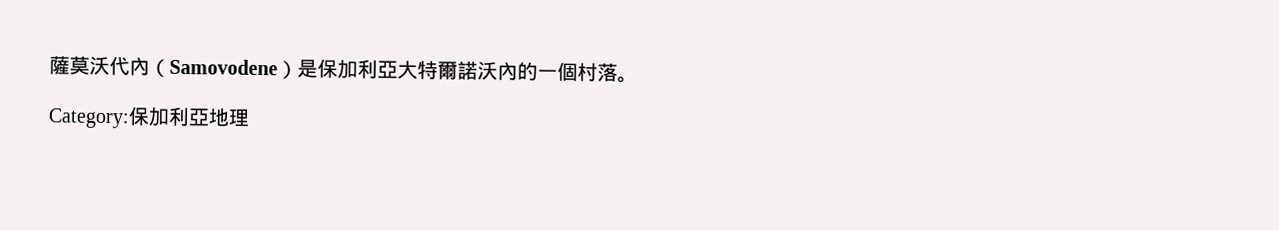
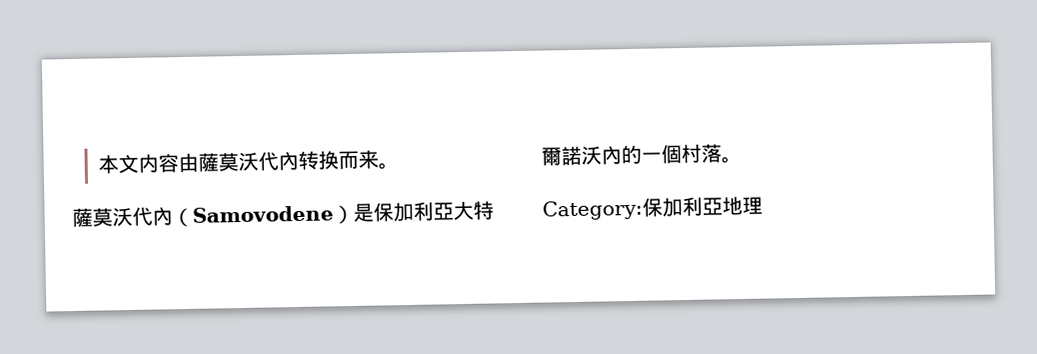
(49, 65) none -> [98,149,400,174] 本文内容由薩莫沃代內转换而来。 //

